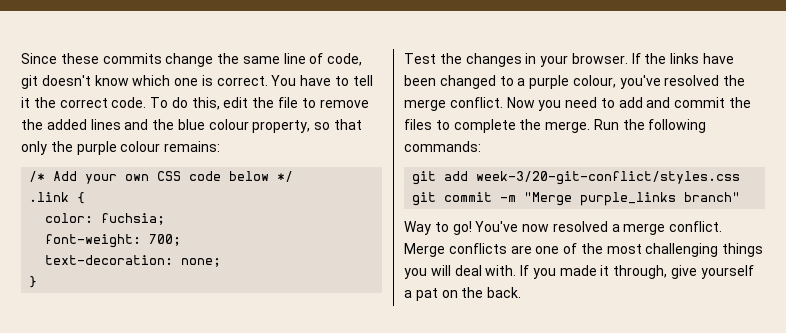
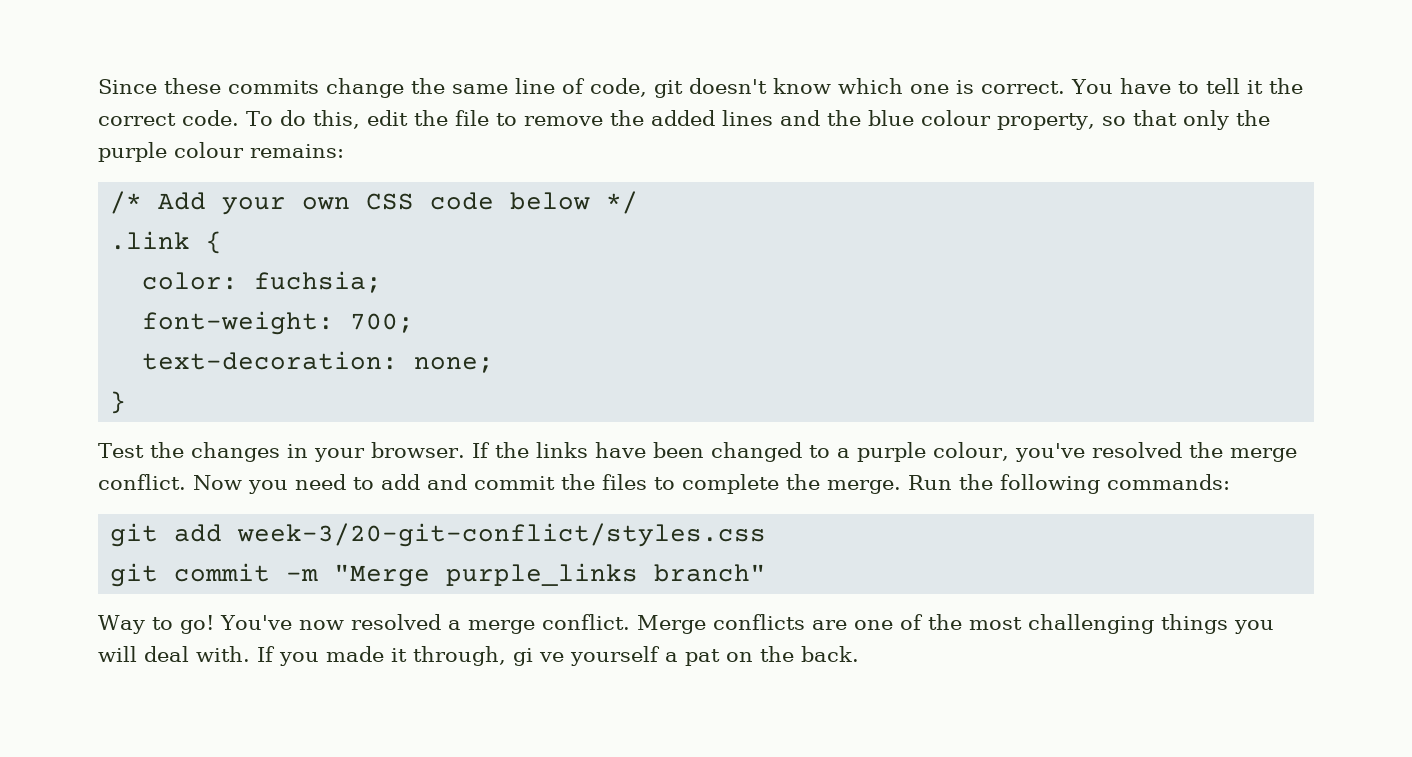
[671,265,698,279] give -> [513,648,564,666] gi ve

